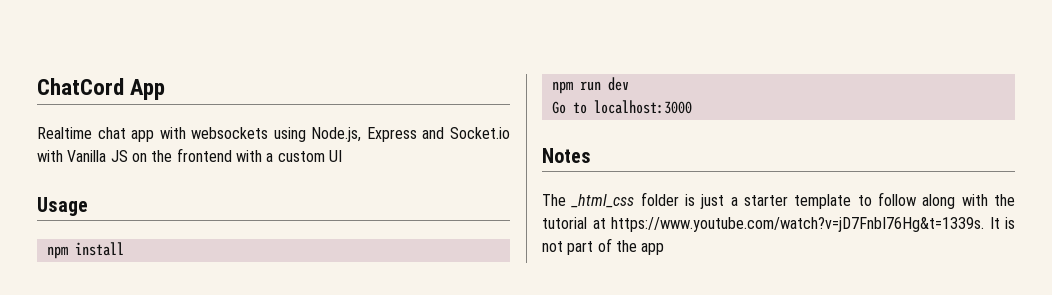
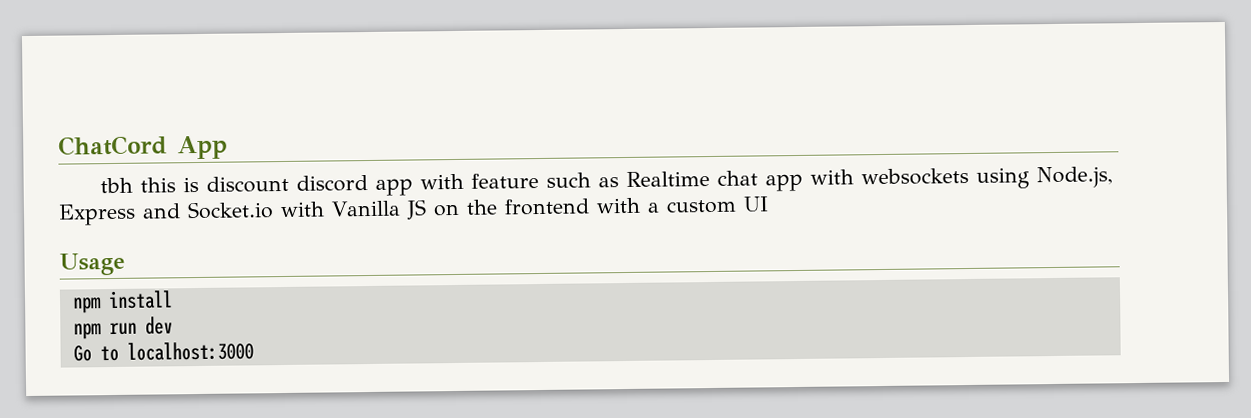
(166, 89) none -> [99,172,619,196] tbh this is discount discord app with feature such as
[542,148,591,163] [542,192,1015,209] [542,217,1015,232] [542,238,665,255] // Notes // The _html_css folder is just a starter template to follow along with the tutorial at https://www.youtube.com/watch?v=jD7FnbI76Hg&t=1339s. It is not part of the app -> (254, 351) none

